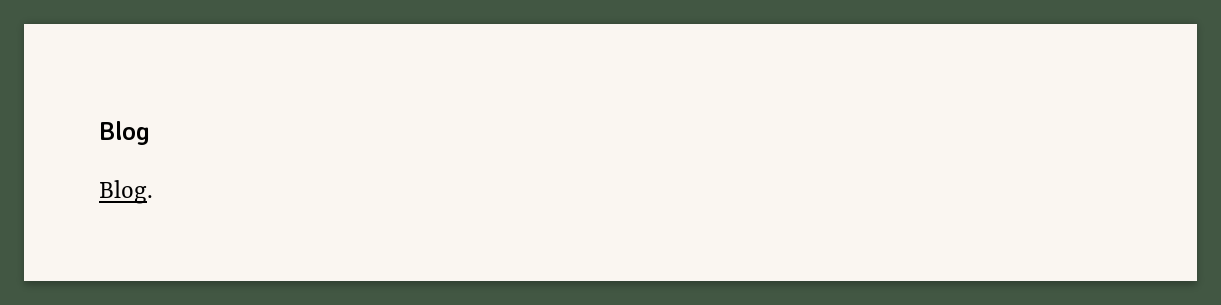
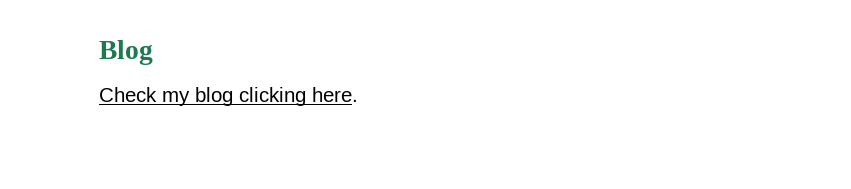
[99,180,153,204] Blog. -> [99,87,358,106] Check my blog clicking here.

